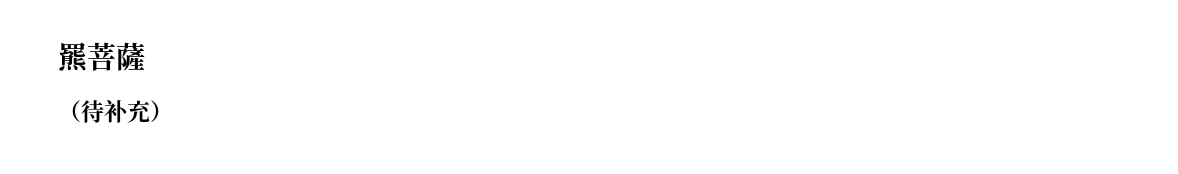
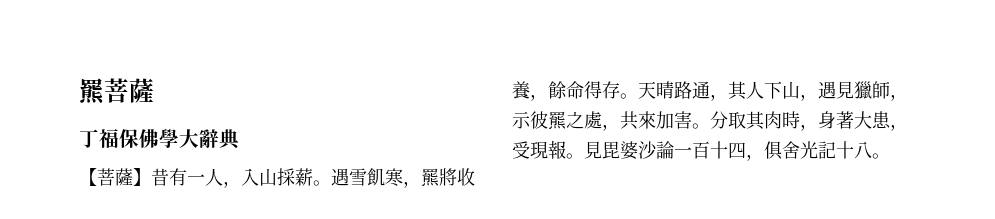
[58,99,173,123] （待补充） -> [79,129,241,150] [79,168,475,188] [512,81,908,101] [512,111,908,131] [512,140,890,161] 丁福保佛學大辭典 // 【菩薩】昔有一人，入山採薪。遇雪飢寒，羆將收養，餘命得存。天晴路通，其人下山，遇見獵師，示彼羆之處，共來加害。分取其肉時，身著大患，受現報。見毘婆沙論一百十四，俱舍光記十八。

